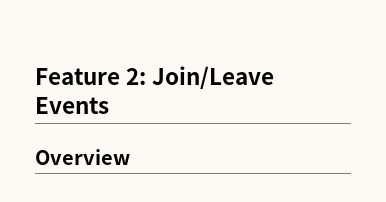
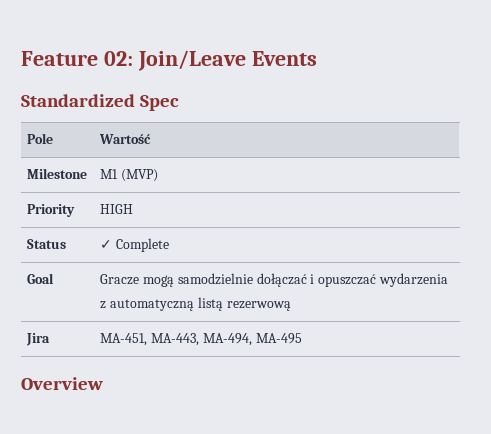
[126,68,147,85] 2: -> [103,51,133,66] 02:
(109, 105) none -> [21,94,180,111] [27,133,54,144] [99,134,152,144] [27,168,88,179] [100,169,158,182] [27,204,76,217] [100,204,134,214] [27,239,67,249] [100,238,169,252] [27,273,55,284] [100,273,448,287] [100,297,291,311] [26,333,51,346] [100,333,302,346] // Standardized Spec // Pole | Wartość // Milestone | M1 (MVP) // Priority | HIGH // Status | ✓ Complete // Goal | Gracze mogą samodzielnie dołączać i opuszczać wydarzenia z automatyczną listą rezerwową // Jira | MA-451, MA-443, MA-494, MA-495

